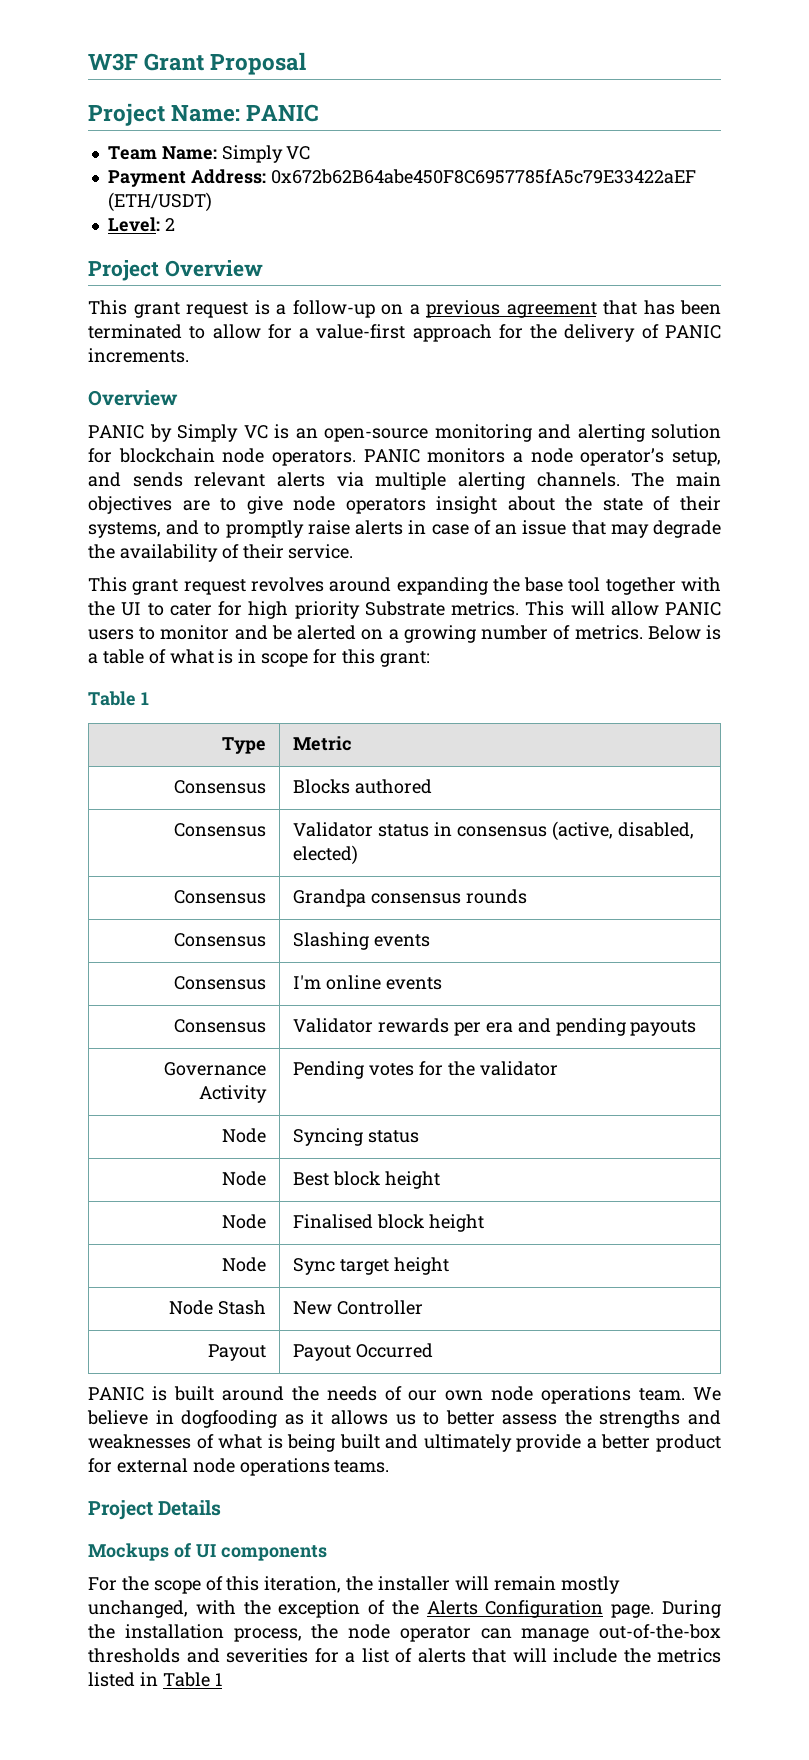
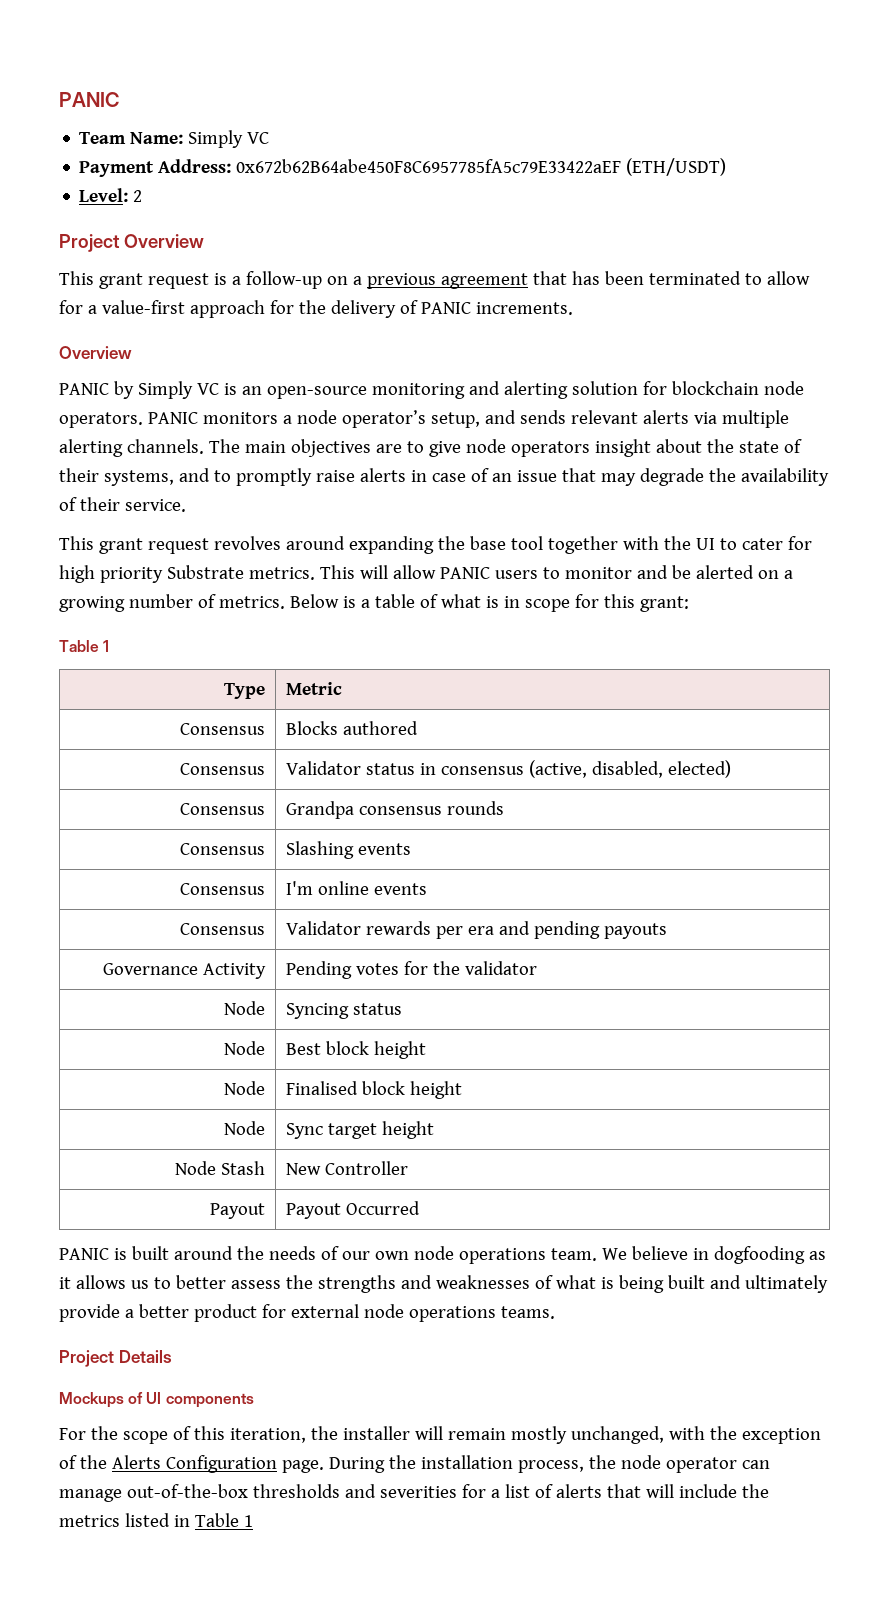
[88,52,307,75] [88,103,241,126] W3F Grant Proposal // Project Name: -> (59, 99) none

